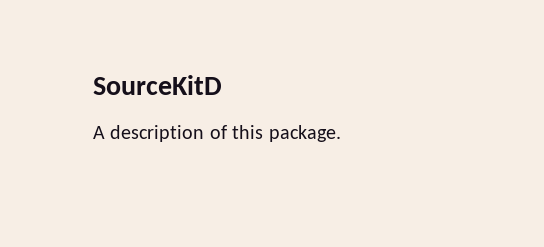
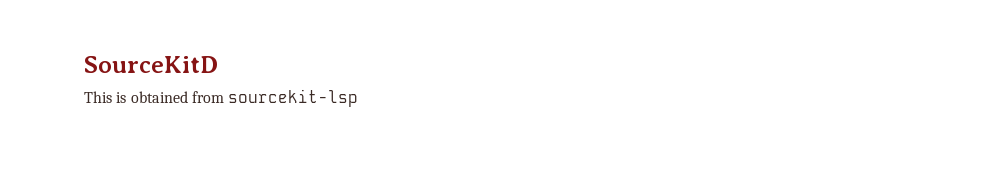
[93,125,341,142] A description of this package. -> [84,89,359,107] This is obtained from sourcekit-lsp

